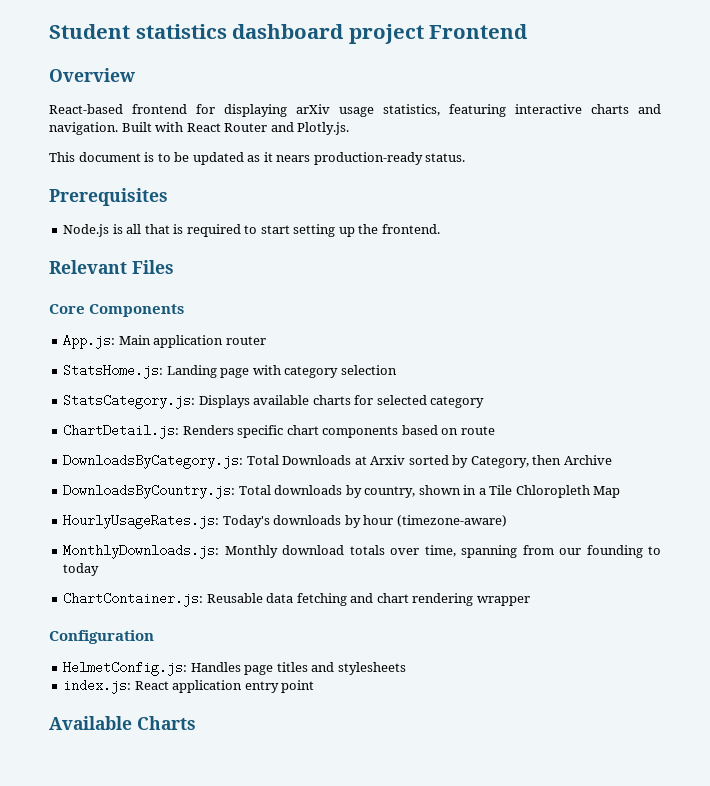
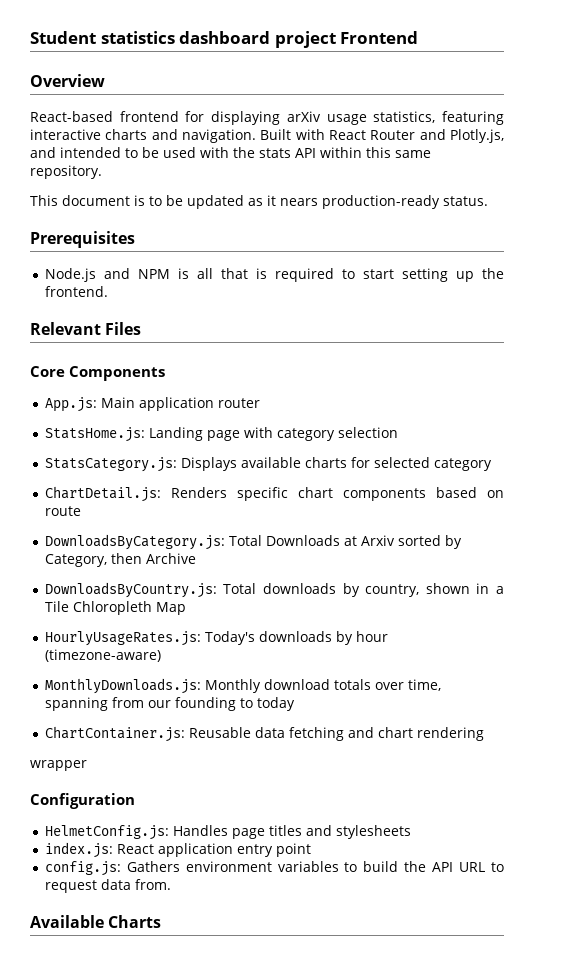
[297,122,350,135] Plotly.js. -> [449,129,504,143] [30,147,431,158] [30,165,102,179] Plotly.js, and intended to be used with the stats API within this same repository.
(110, 230) none -> [103,268,170,279] and NPM
(474, 599) none -> (484, 734) //
(315, 686) none -> [44,861,505,876] [44,879,171,893] // config.js: Gathers environment variables to build the API URL to request data from.

